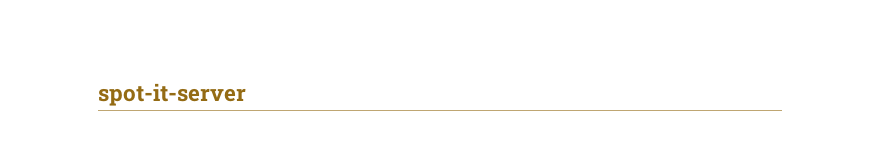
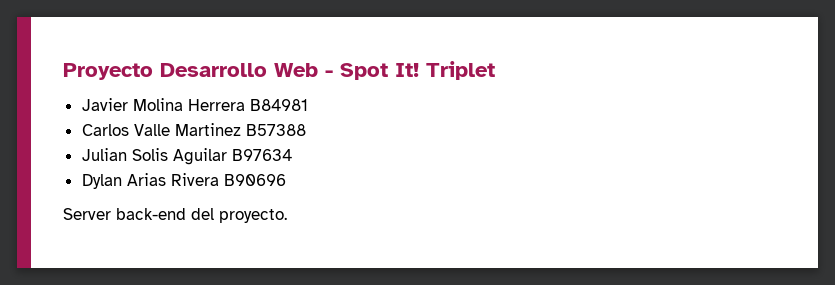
[98,83,246,106] spot-it-server -> [63,61,495,80] [81,98,308,111] [81,123,306,136] [81,148,292,165] [81,173,286,189] [63,208,287,223] Proyecto Desarrollo Web - Spot It! Triplet // Javier Molina Herrera B84981 // Carlos Valle Martinez B57388 // Julian Solis Aguilar B97634 // Dylan Arias Rivera B90696 // Server back-end del proyecto.

